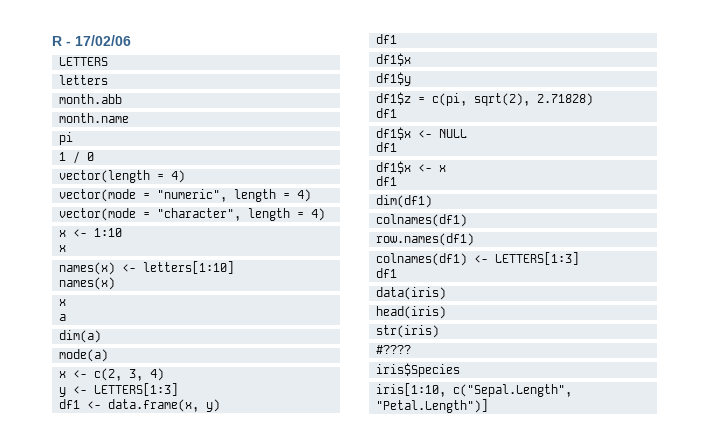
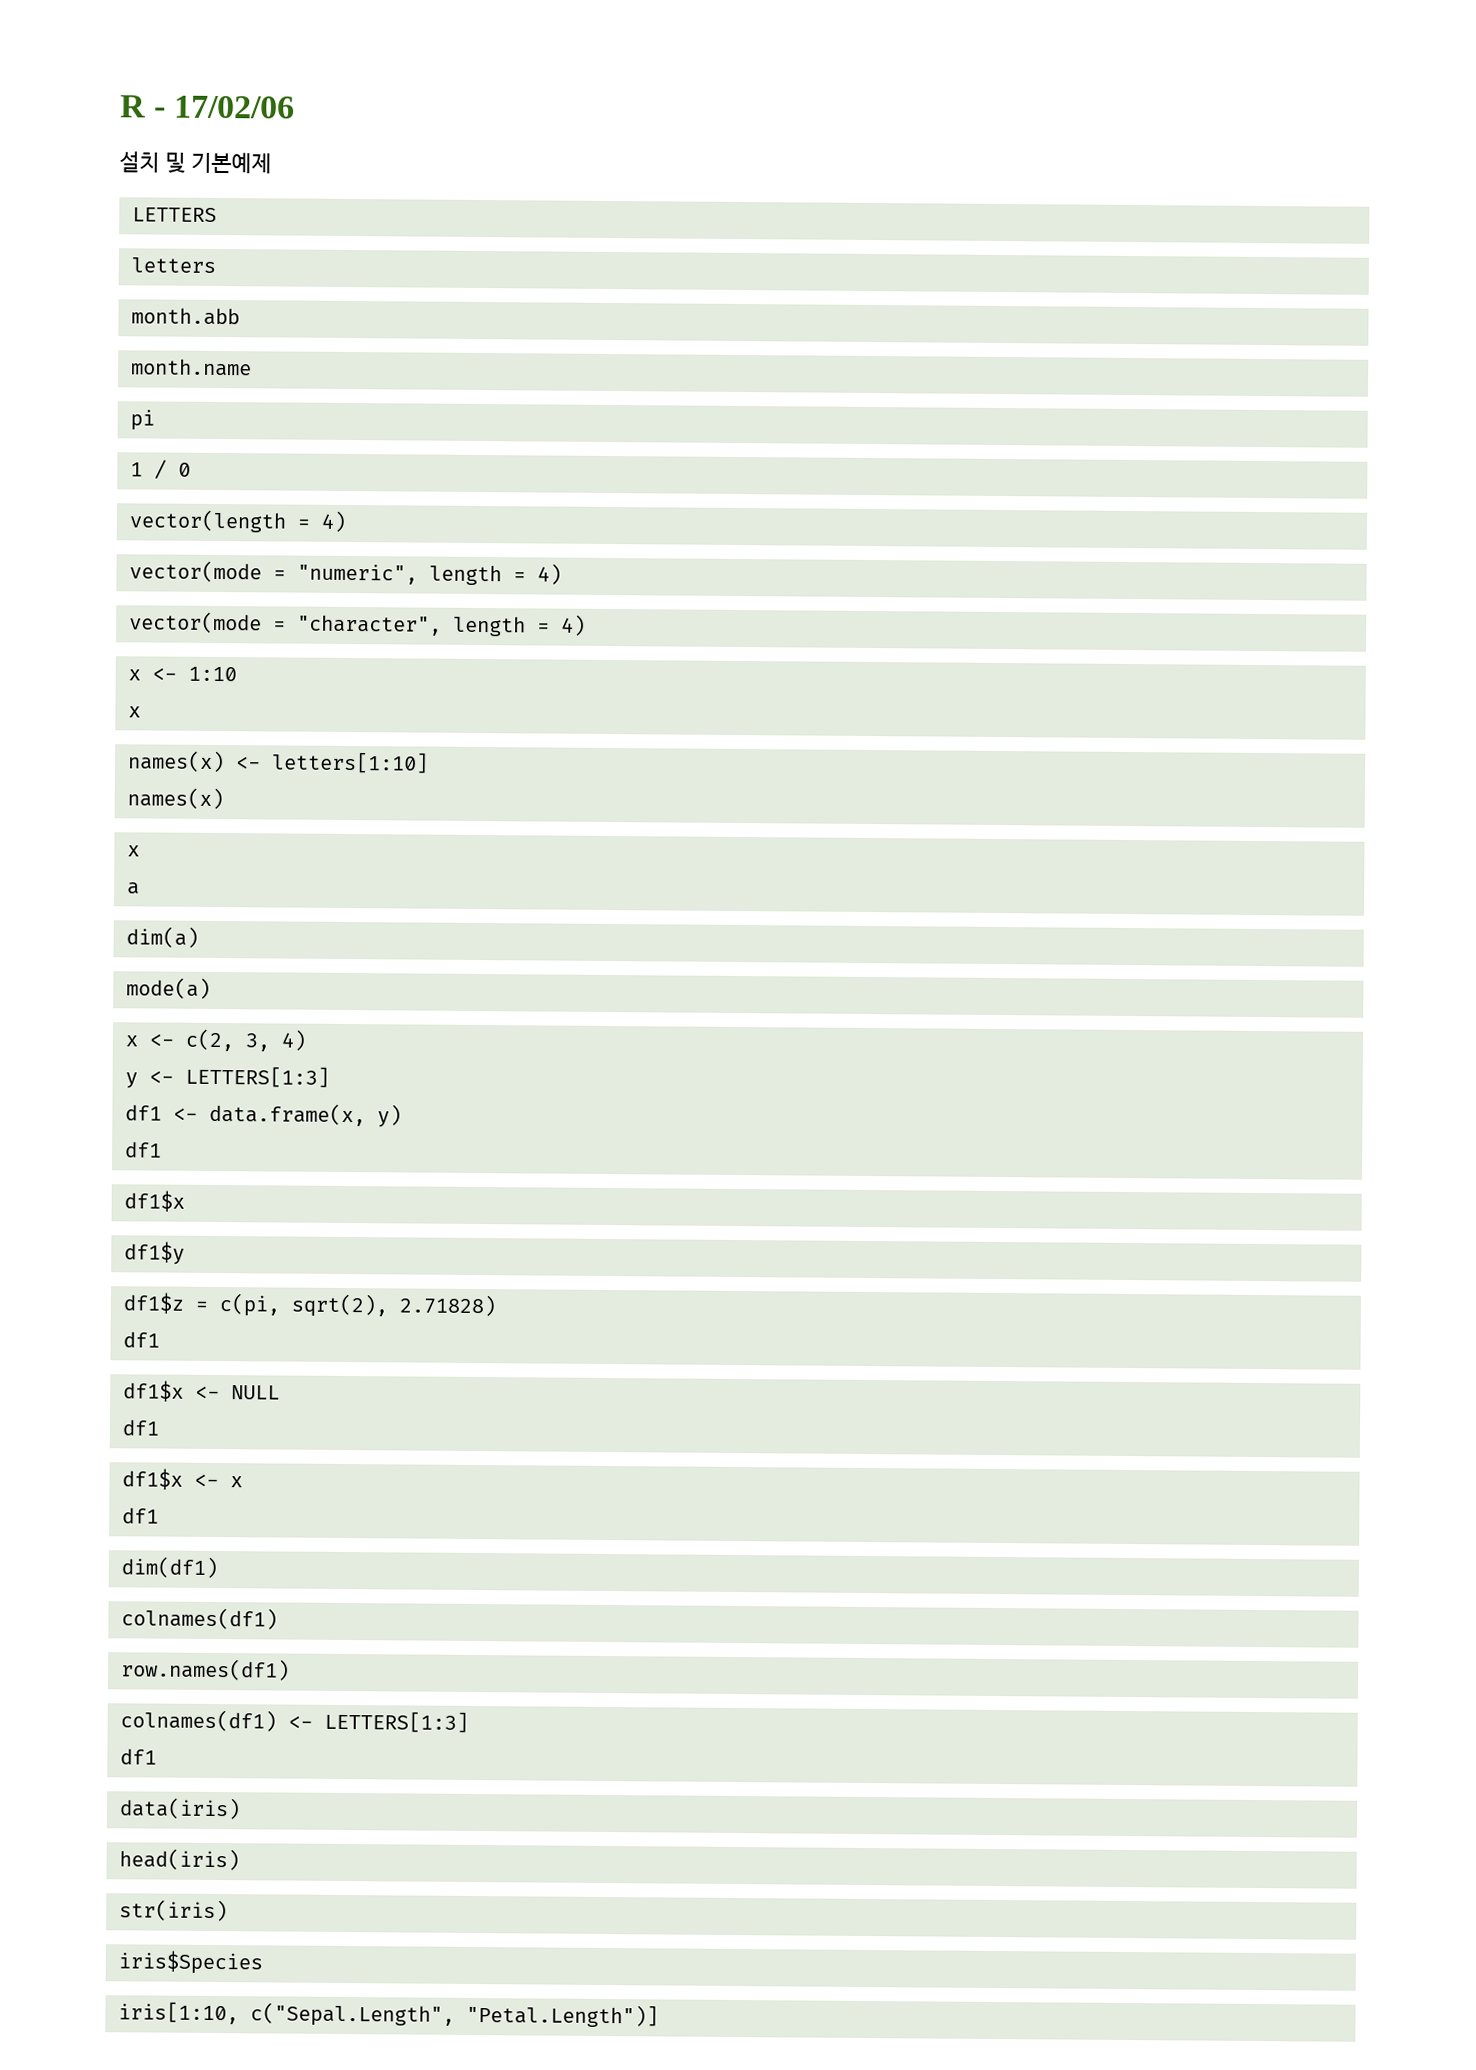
(131, 40) none -> [119,151,272,174] // 설치 및 기본예제
[375,345,411,354] // #???? -> (228, 1910) none

